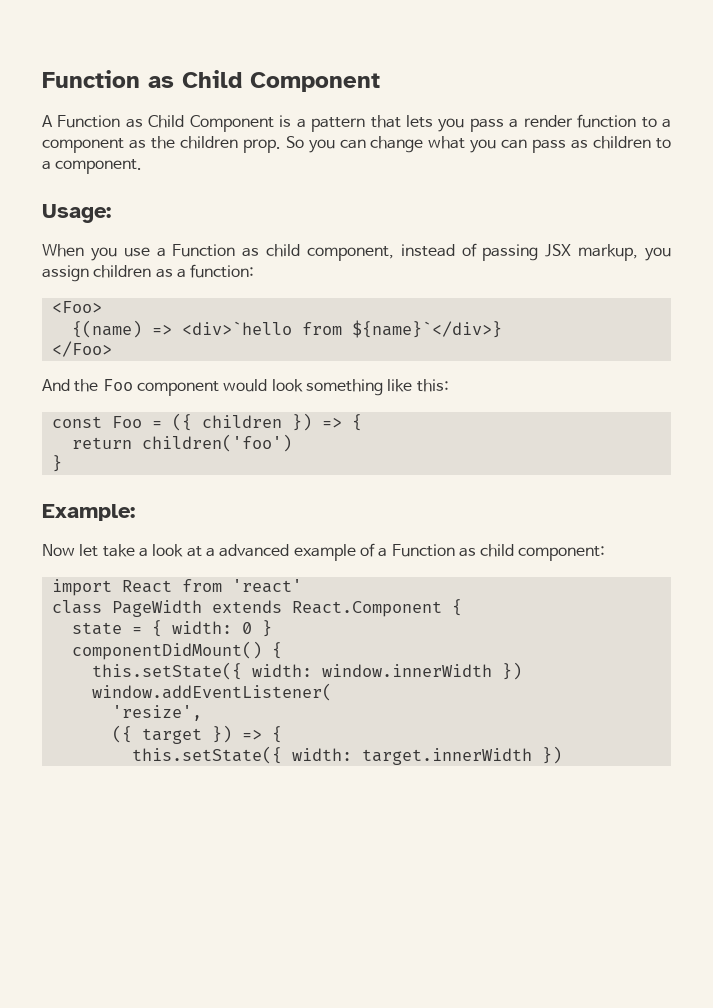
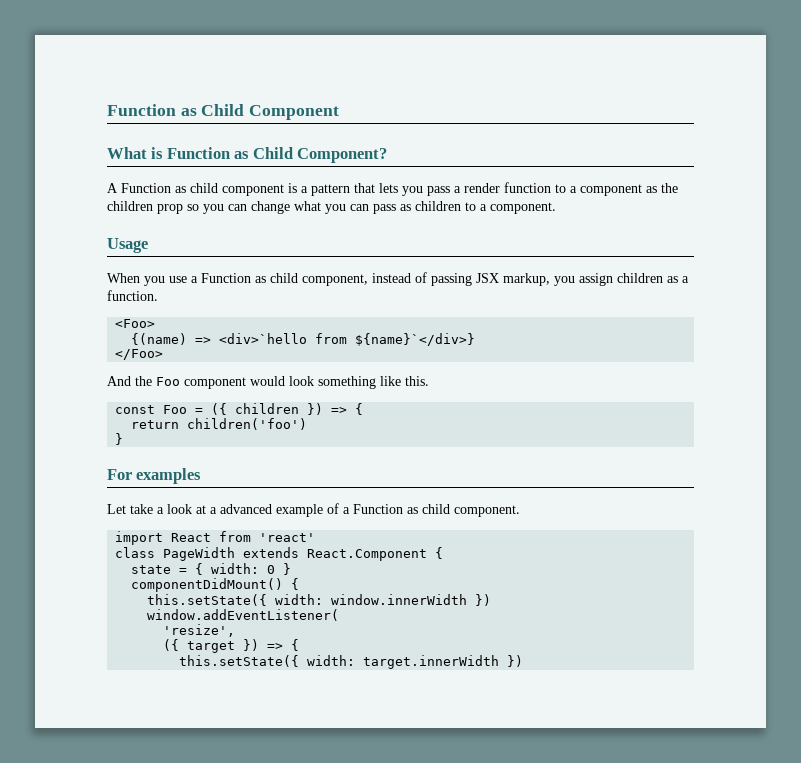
[42,70,380,92] Function as Child Component -> [107,104,340,120] [107,147,388,163] Function as Child Component // What is Function as Child Component?
[148,115,274,132] Child Component -> [190,183,284,196] child component
[242,136,304,153] prop. So -> [157,204,199,214] prop so
[42,204,111,223] Usage: -> [107,238,148,253] Usage
[190,264,255,278] function: -> [107,290,158,301] function.
[416,379,449,392] this: -> [405,376,429,386] this.
[42,504,135,521] [42,544,99,557] Example: // Now let -> [107,468,202,484] [107,504,126,514] For examples // Let
[518,546,606,561] component: -> [454,505,520,517] component.

